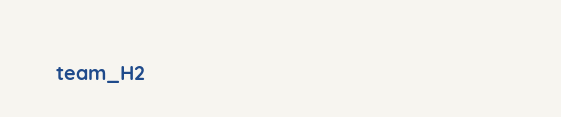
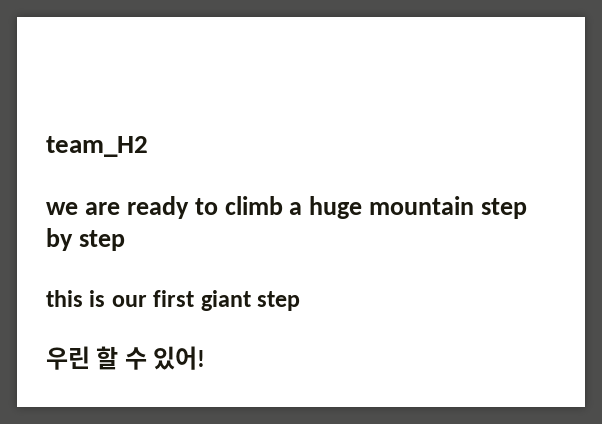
(145, 74) none -> [46,196,528,219] [46,228,125,251] [46,290,301,311] [46,346,206,370] // we are ready to climb a huge mountain step by step // this is our first giant step // 우린 할 수 있어!

